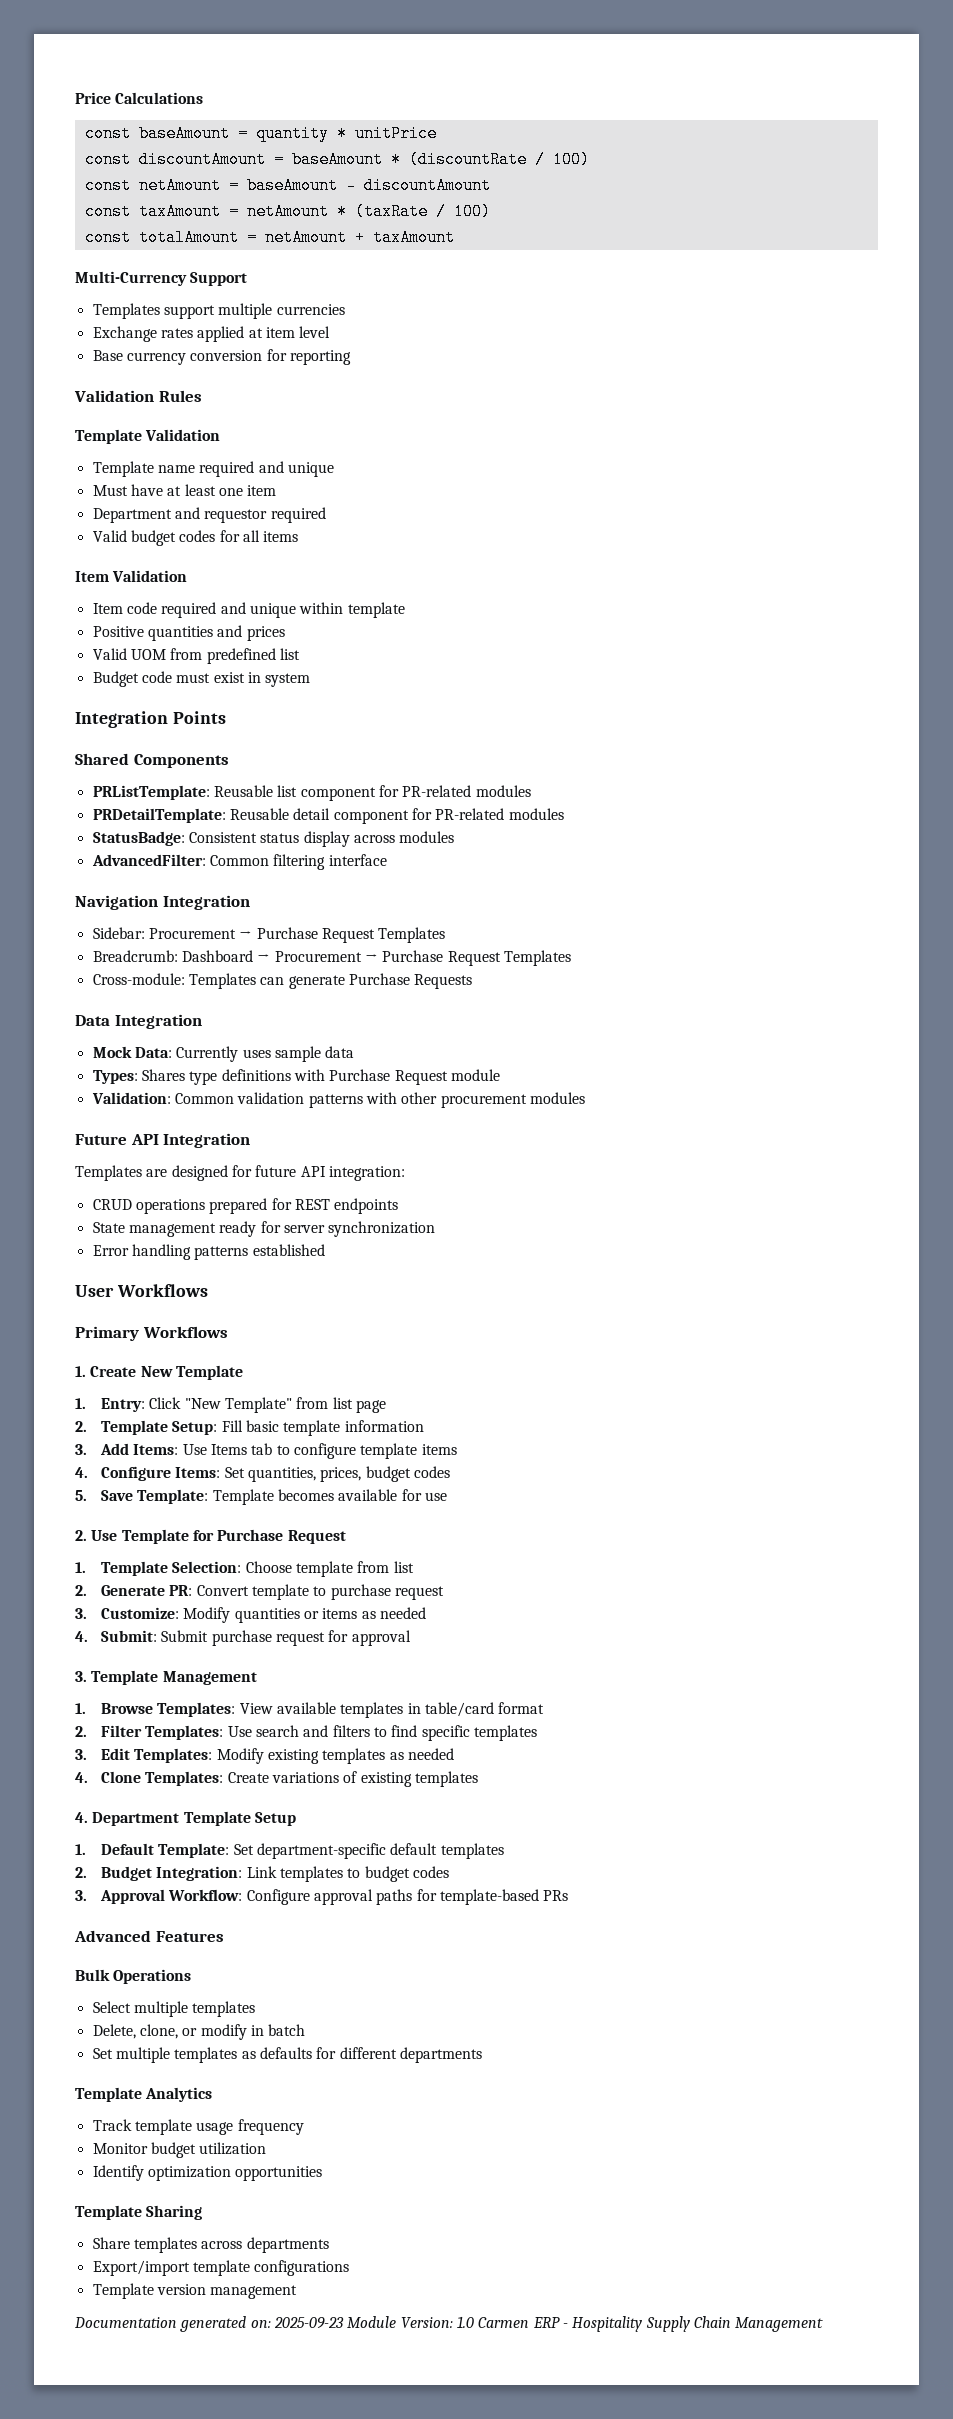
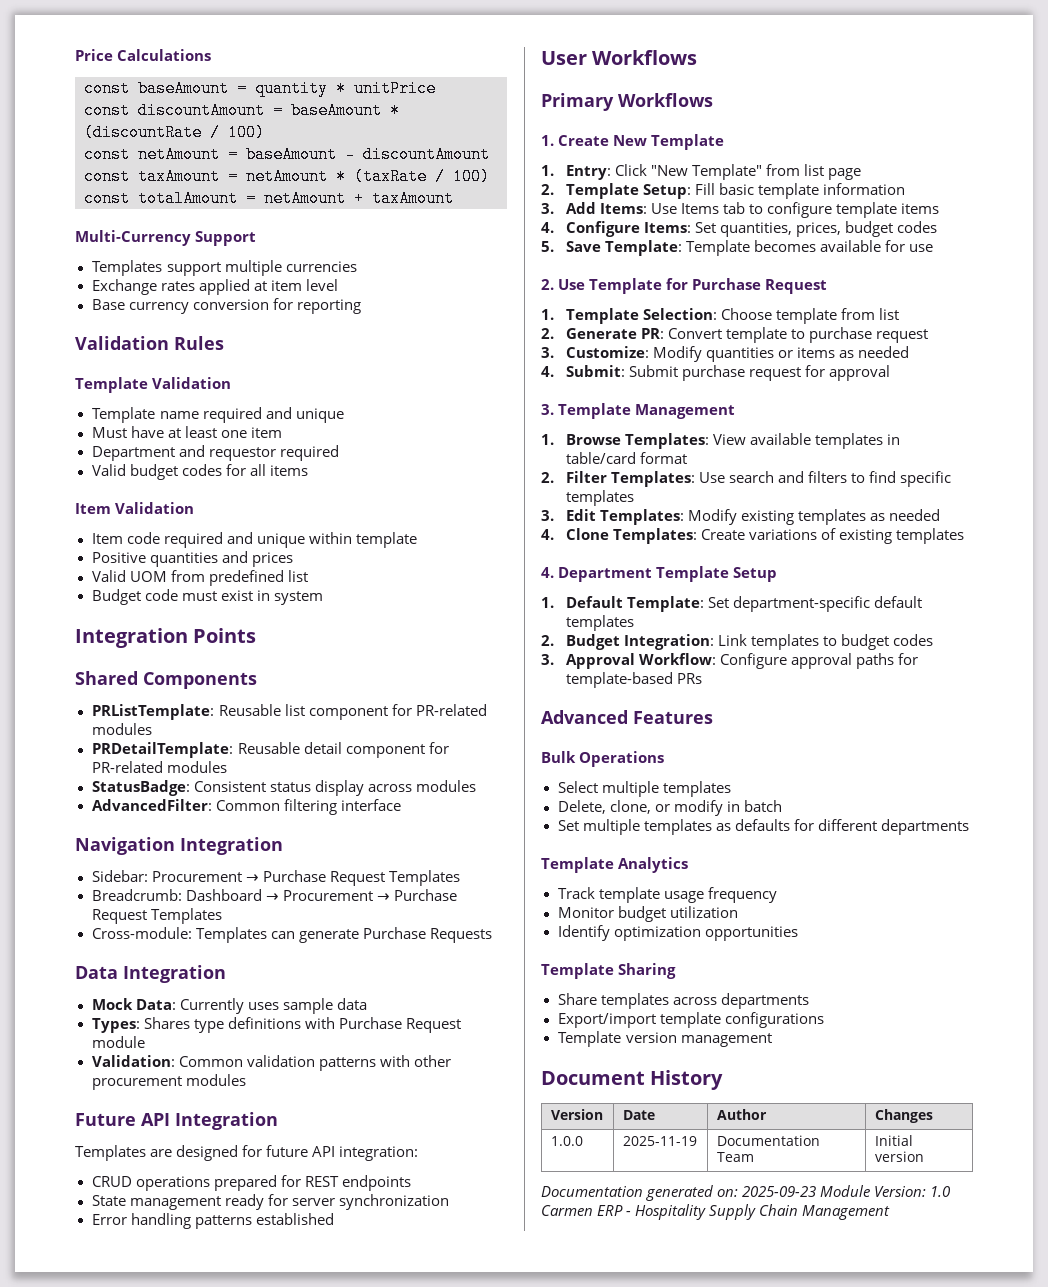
(298, 2292) none -> [541,1070,724,1090] [550,1109,603,1120] [622,1110,655,1120] [716,1109,767,1120] [874,1109,933,1123] [550,1136,583,1146] [622,1136,697,1146] [716,1135,820,1146] [716,1152,754,1162] [874,1135,913,1146] [874,1151,924,1162] // Document History // Version | Date | Author | Changes // 1.0.0 | 2025-11-19 | Documentation Team | Initial version

